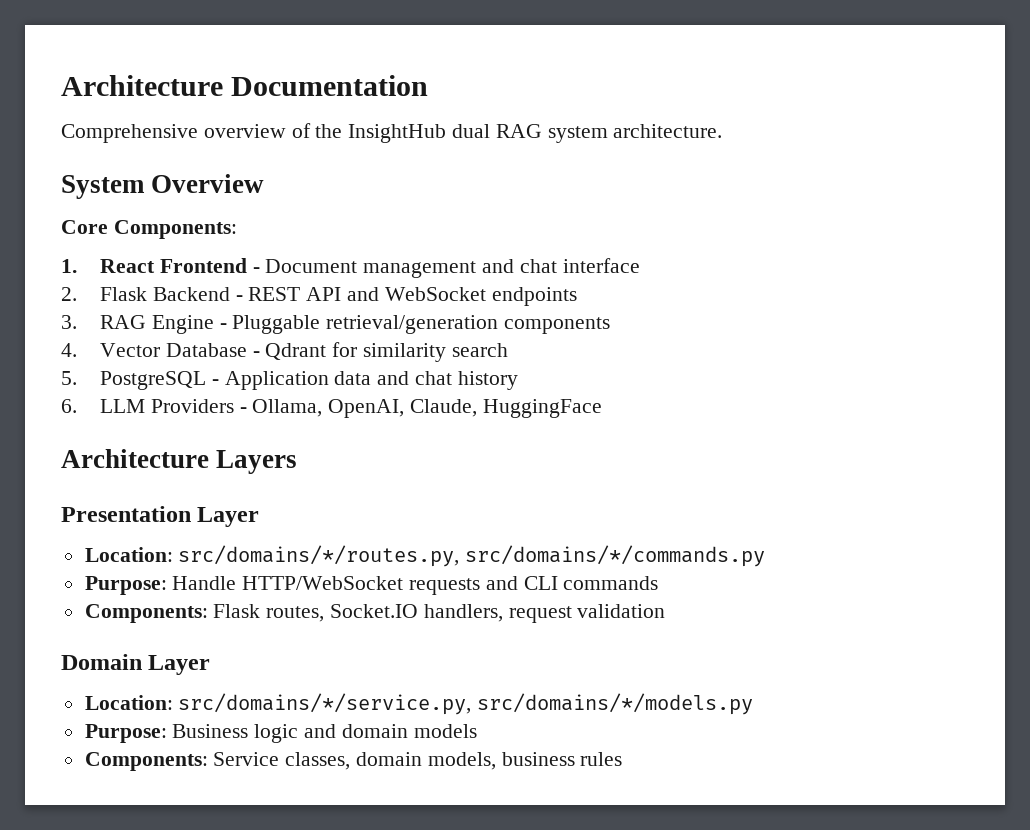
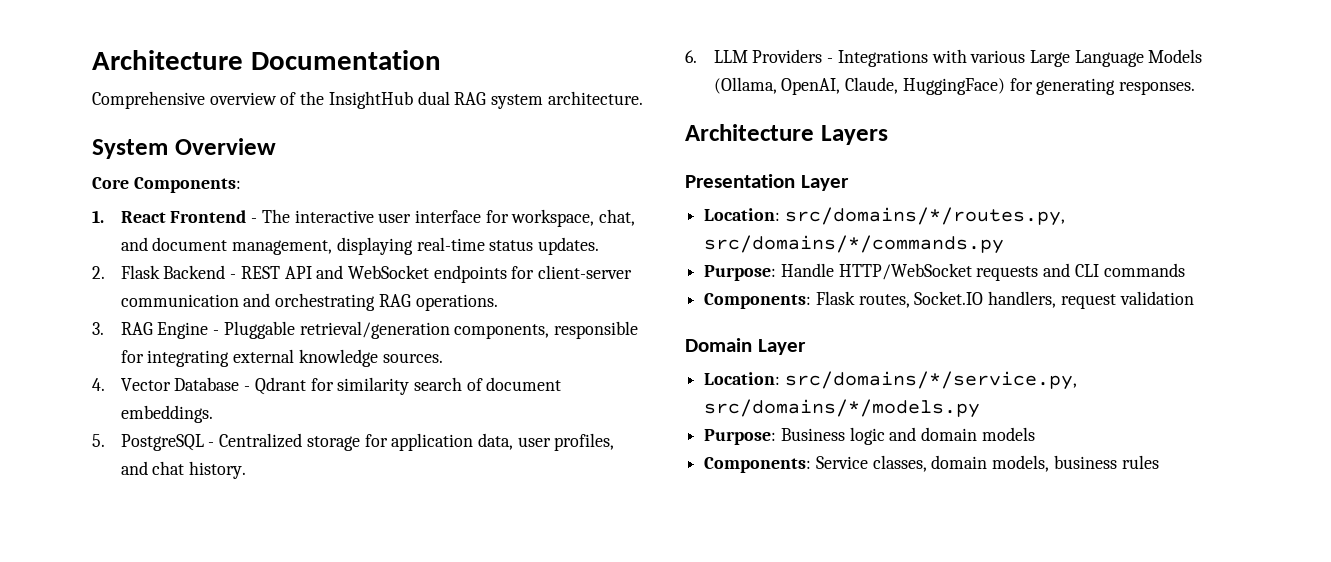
[265,258,640,278] Document management and chat interface -> [261,209,636,227] [120,237,600,255] The interactive user interface for workspace, chat, and document management, displaying real-time status updates.
(577, 296) none -> [511,265,633,279] [120,293,498,311] for client-server communication and orchestrating RAG operations.
[504,317,611,334] components -> [454,321,639,339] [120,349,443,367] components, responsible for integrating external knowledge sources.
(508, 350) none -> [466,377,562,391] [120,405,213,423] of document embeddings.
[224,371,518,390] Application data and chat history -> [219,433,615,451] [120,461,247,479] Centralized storage for application data, user profiles, and chat history.
[252,399,602,418] Ollama, OpenAI, Claude, HuggingFace -> [837,49,1203,67] [713,77,1196,95] Integrations with various Large Language Models (Ollama, OpenAI, Claude, HuggingFace) for generating responses.

